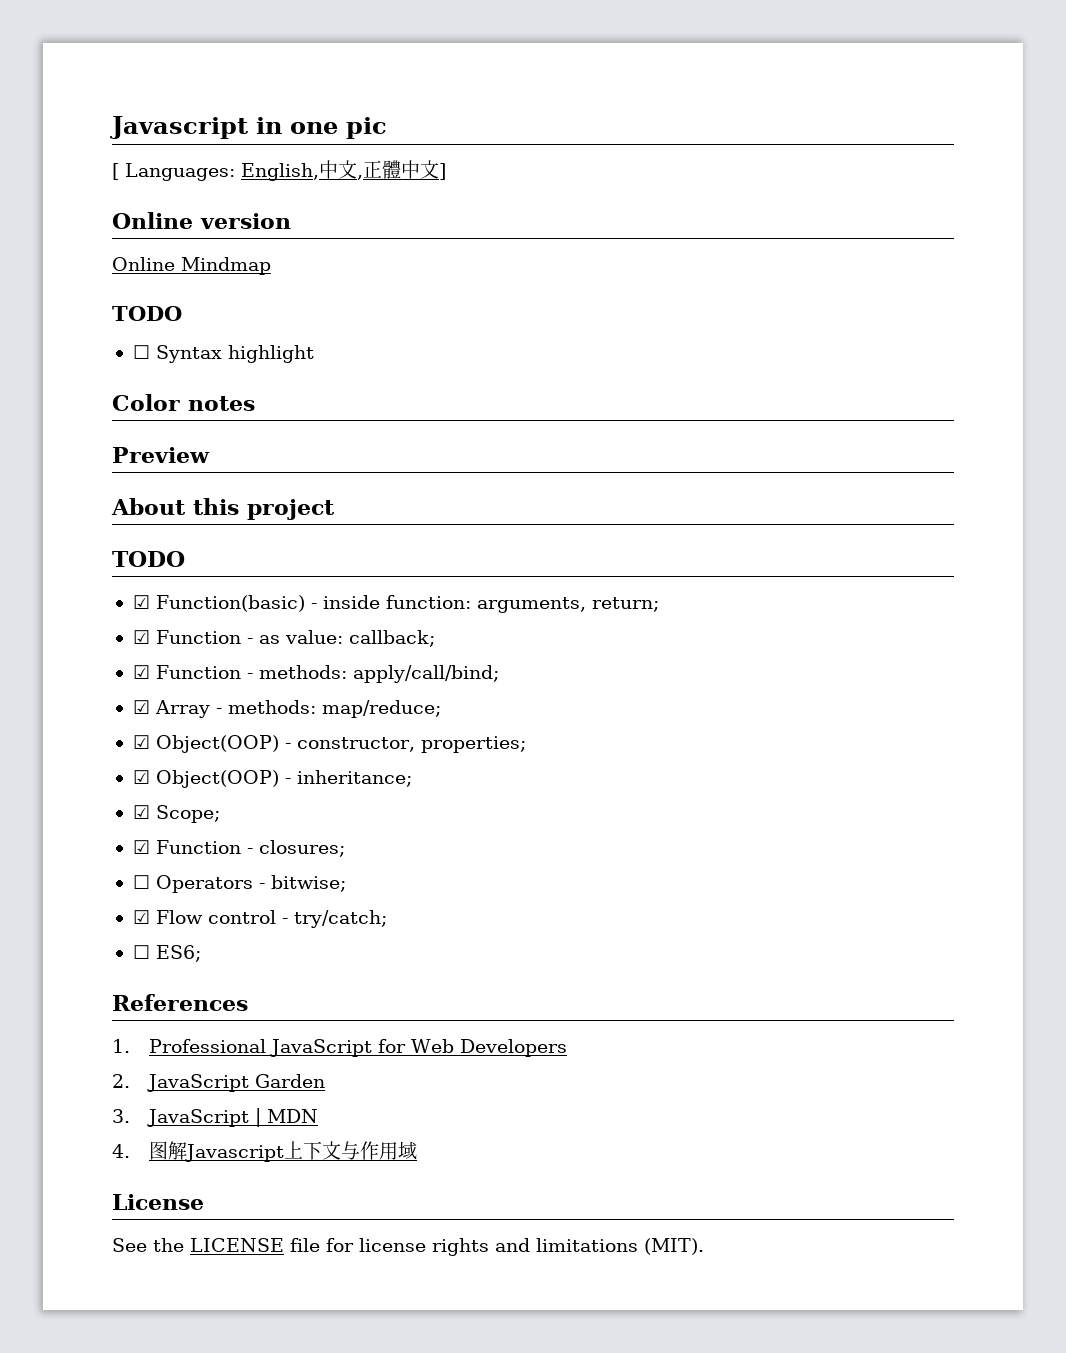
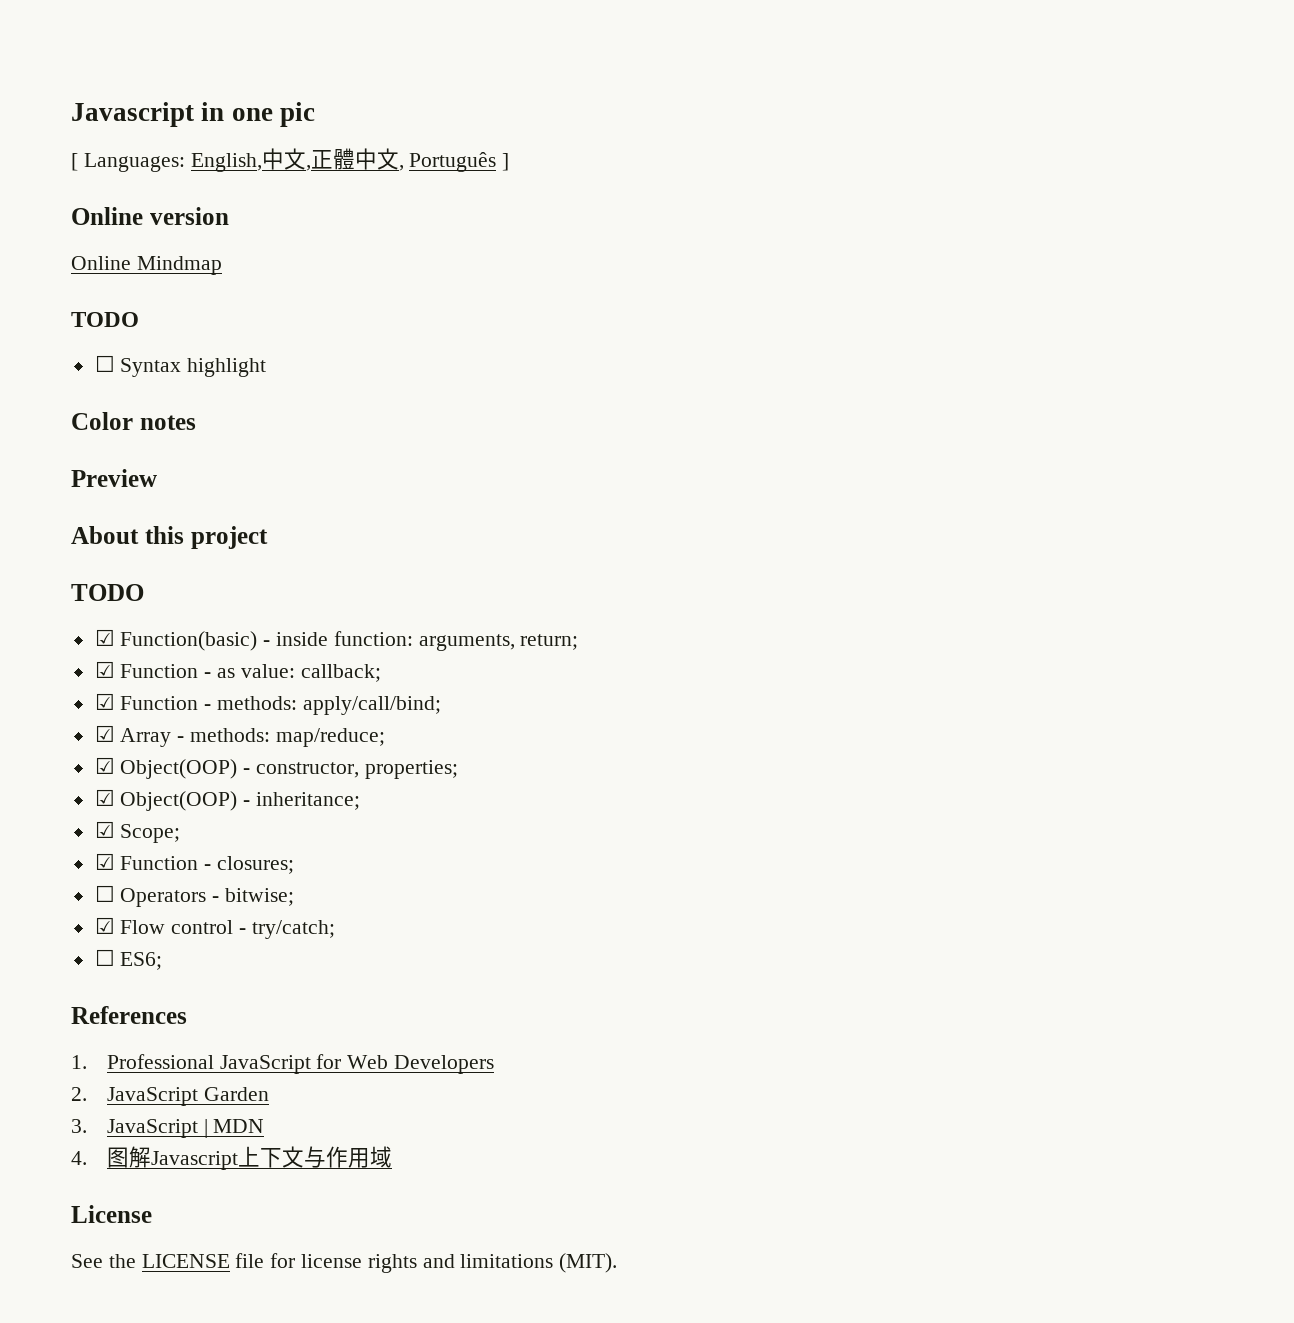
(439, 169) none -> [398,152,497,172] , Português

